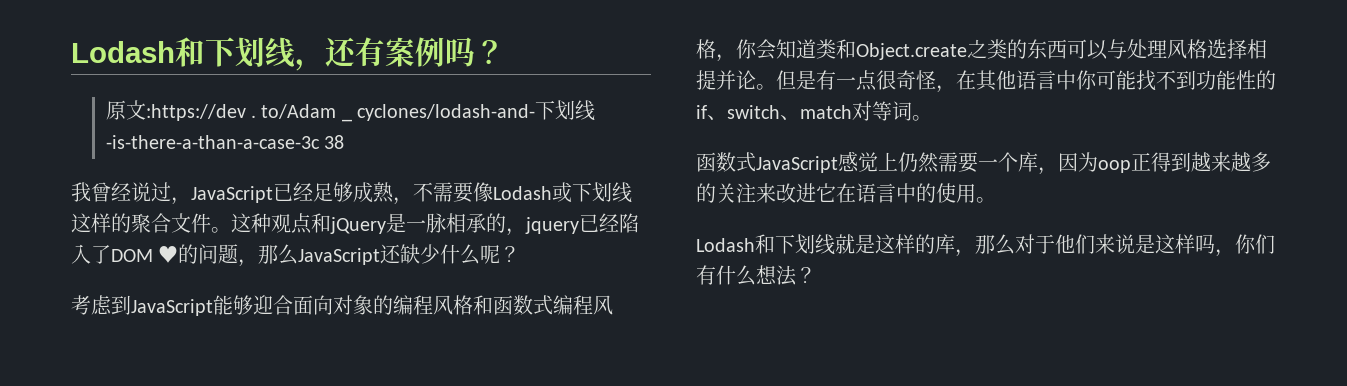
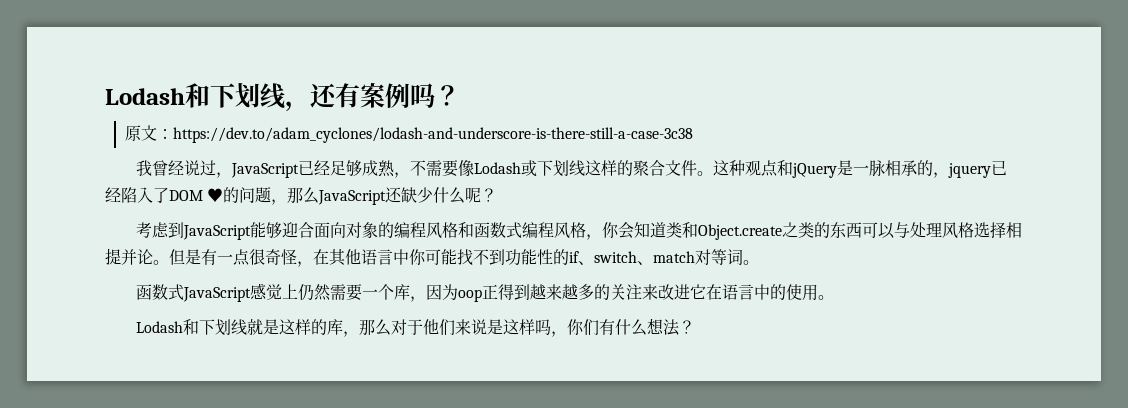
[145,100,596,122] [105,135,345,149] :https://dev . to/Adam _ cyclones/lodash-and-下划线-is-there-a-than-a-case-3c 38 -> [157,127,694,143] ：https://dev.to/adam_cyclones/lodash-and-underscore-is-there-still-a-case-3c38

